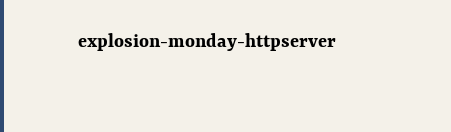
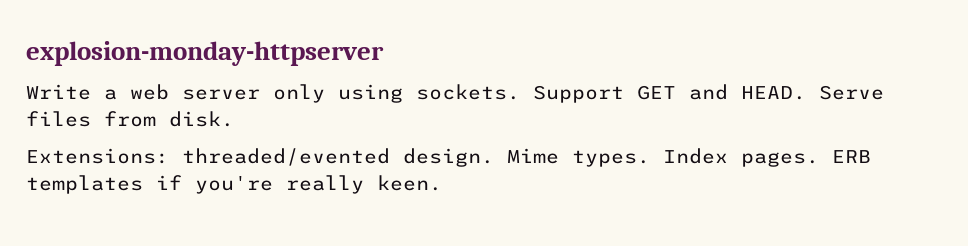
(336, 42) none -> [26,84,884,103] [26,111,234,127] [26,148,871,167] [26,175,442,194] // Write a web server only using sockets. Support GET and HEAD. Serve files from disk. // Extensions: threaded/evented design. Mime types. Index pages. ERB templates if you're really keen.

